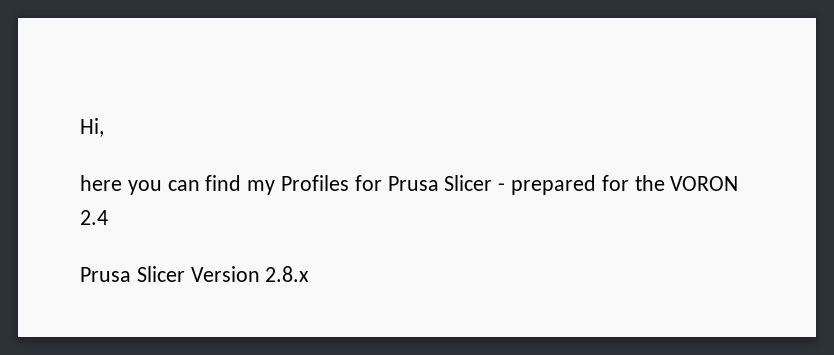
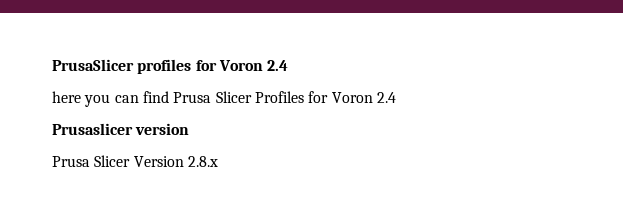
[80,118,104,137] Hi, -> [52,59,289,74] PrusaSlicer profiles for Voron 2.4
[247,175,739,195] [80,210,108,225] my Profiles for Prusa Slicer - prepared for the VORON 2.4 -> [173,91,396,103] [52,123,190,135] Prusa Slicer Profiles for Voron 2.4 // Prusaslicer version

